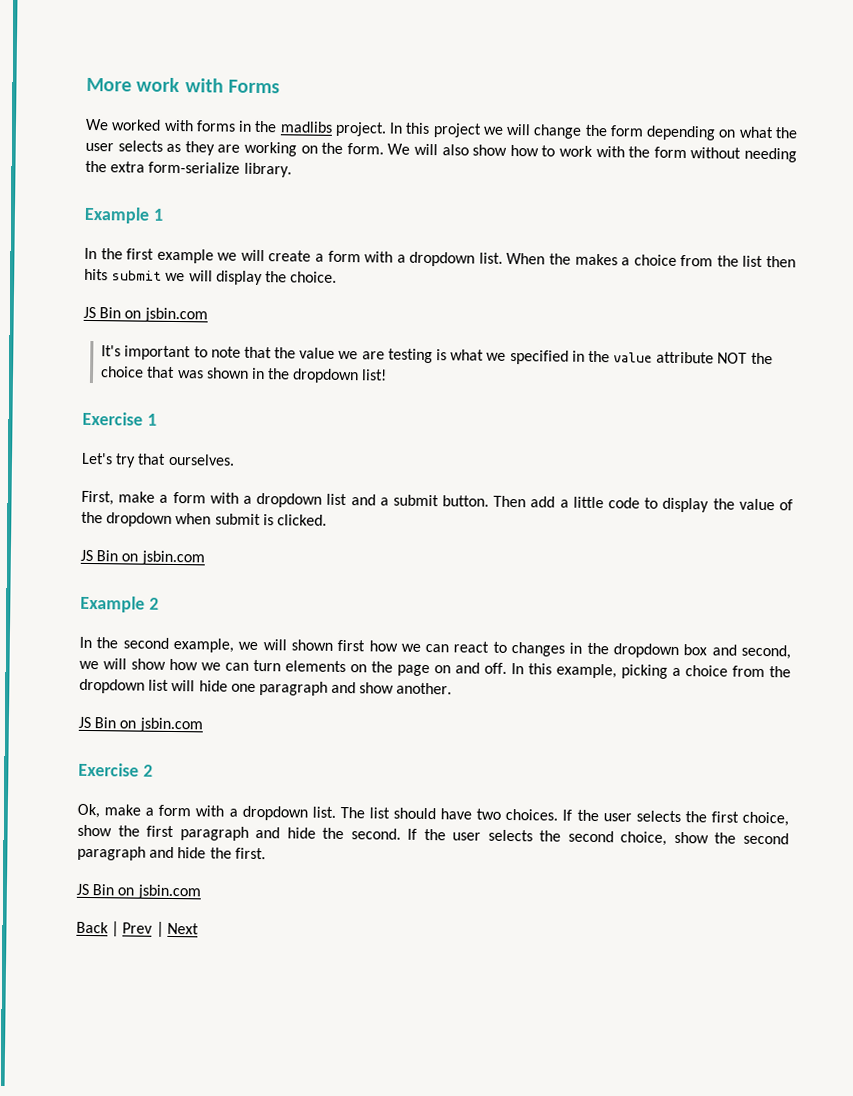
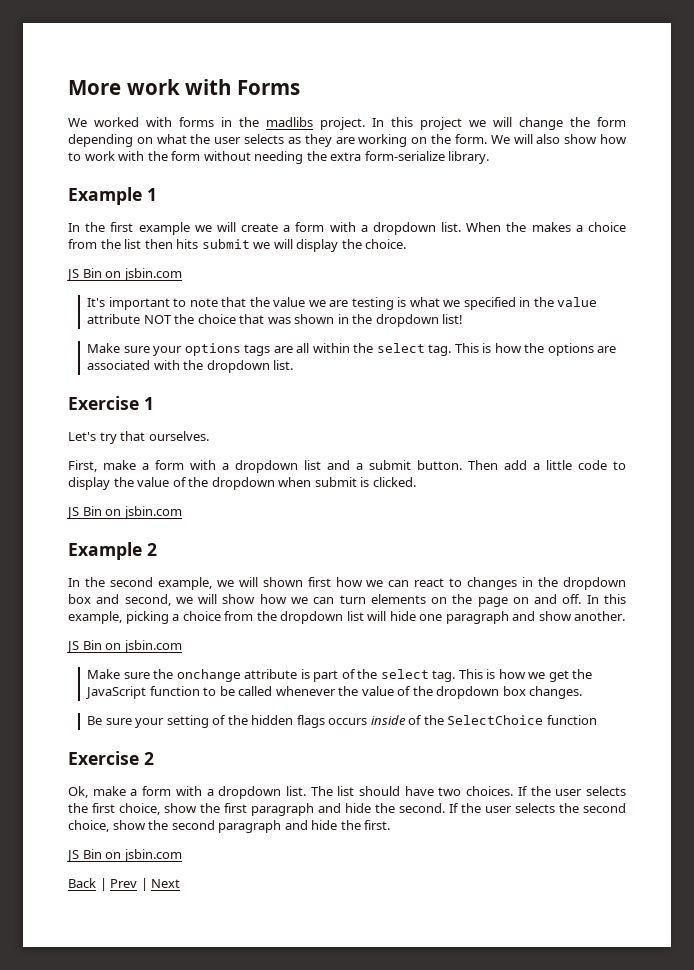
(388, 375) none -> [87,343,617,356] [87,360,294,373] // Make sure your options tags are all within the select tag. This is how the options are associated with the dropdown list.
(203, 725) none -> [87,669,593,682] [85,686,583,699] [87,715,597,728] // Make sure the onchange attribute is part of the select tag. This is how we get the JavaScript function to be called whenever the value of the dropdown box changes. // Be sure your setting of the hidden flags occurs inside of the SelectChoice function

